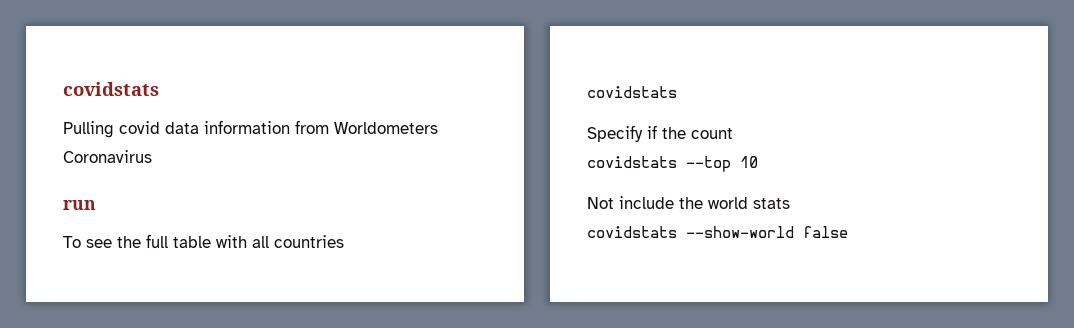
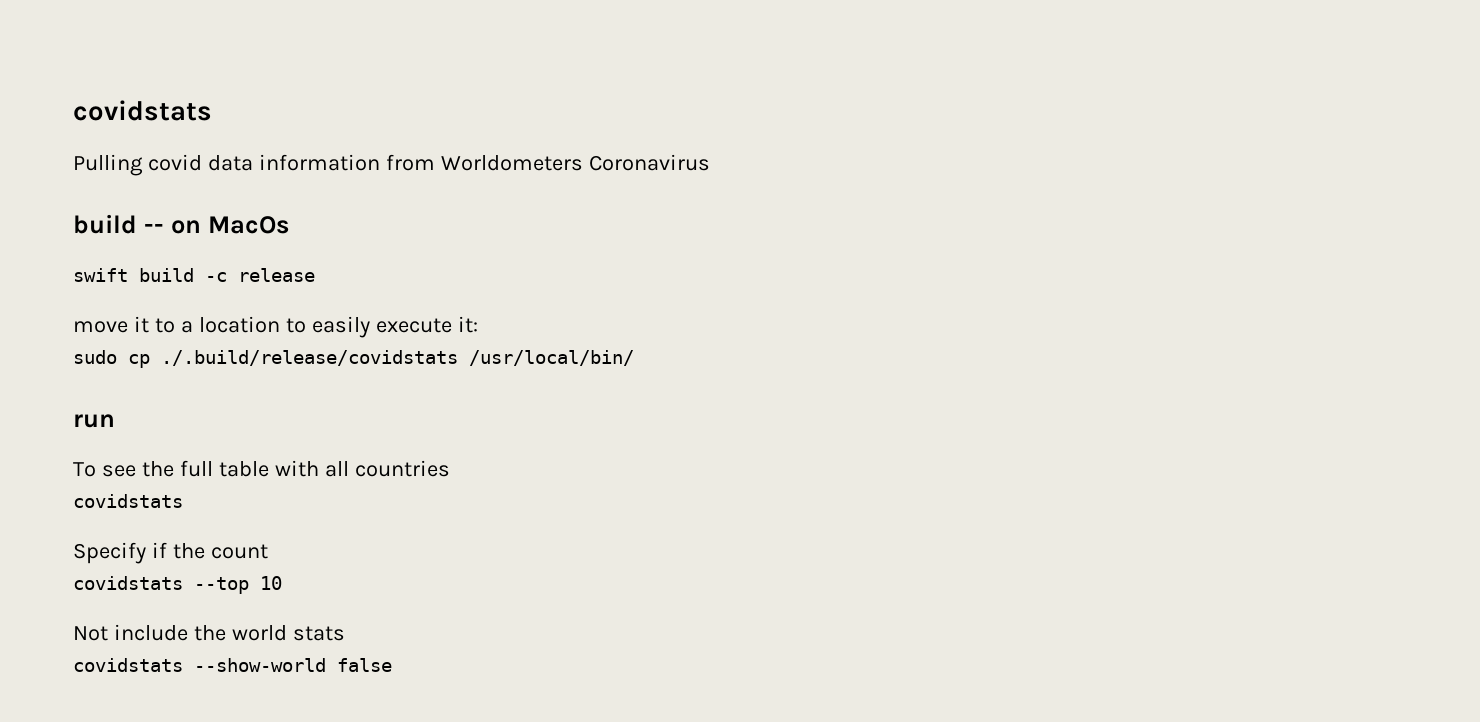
(152, 156) none -> [73,214,289,234] [73,268,315,282] [73,316,478,338] [73,350,634,368] // build -- on MacOs // swift build -c release // move it to a location to easily execute it: // sudo cp ./.build/release/covidstats /usr/local/bin/

